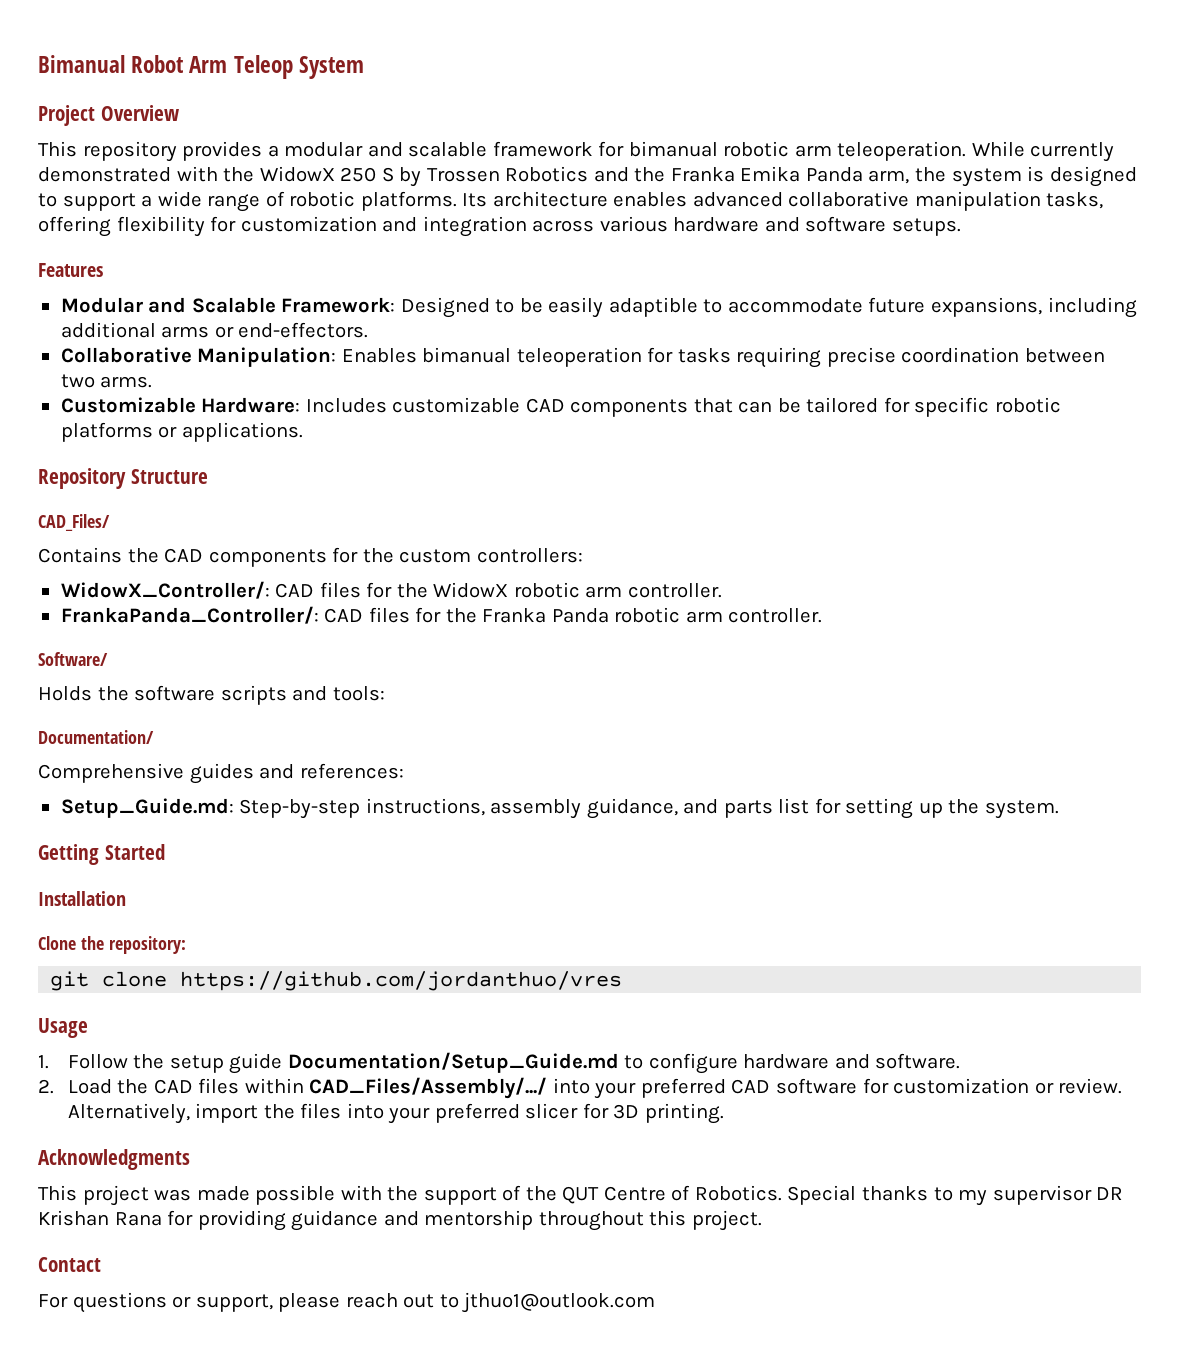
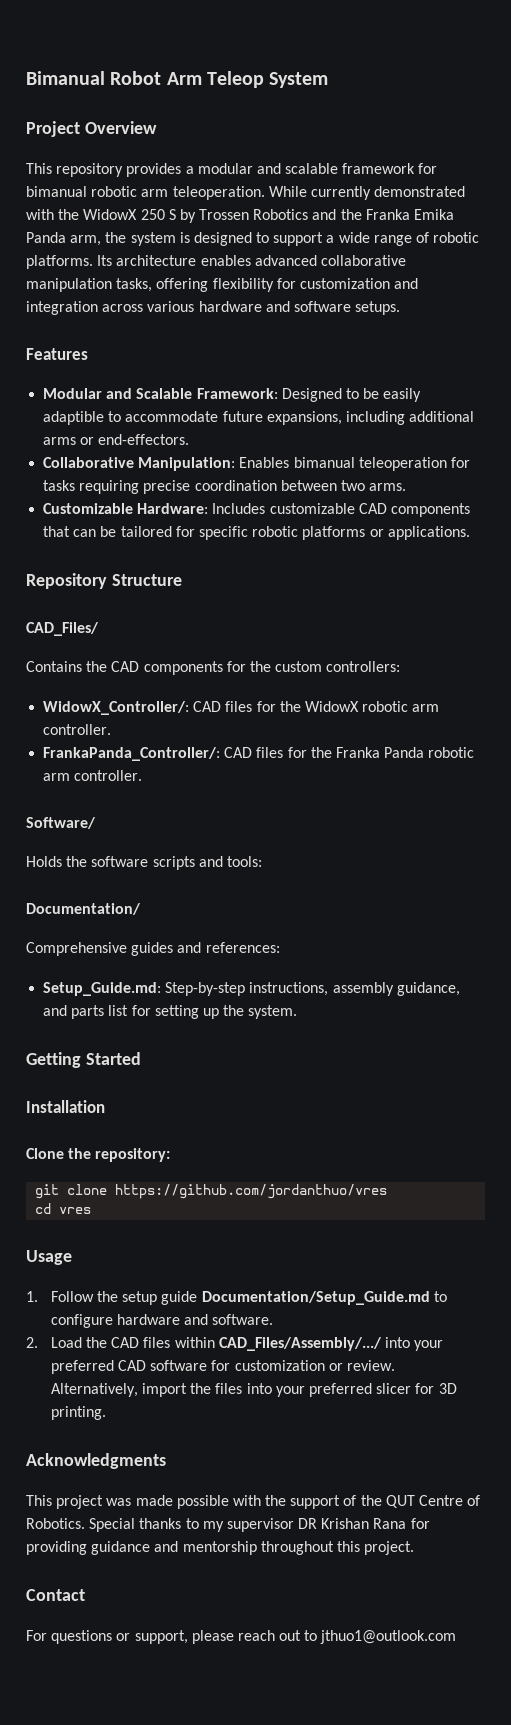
(623, 981) none -> [35,1203,92,1214] // cd vres

